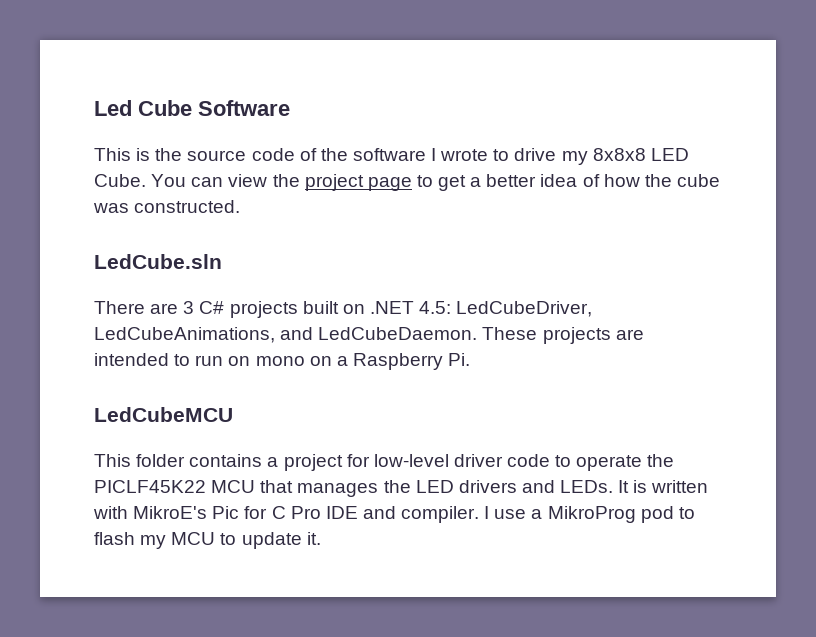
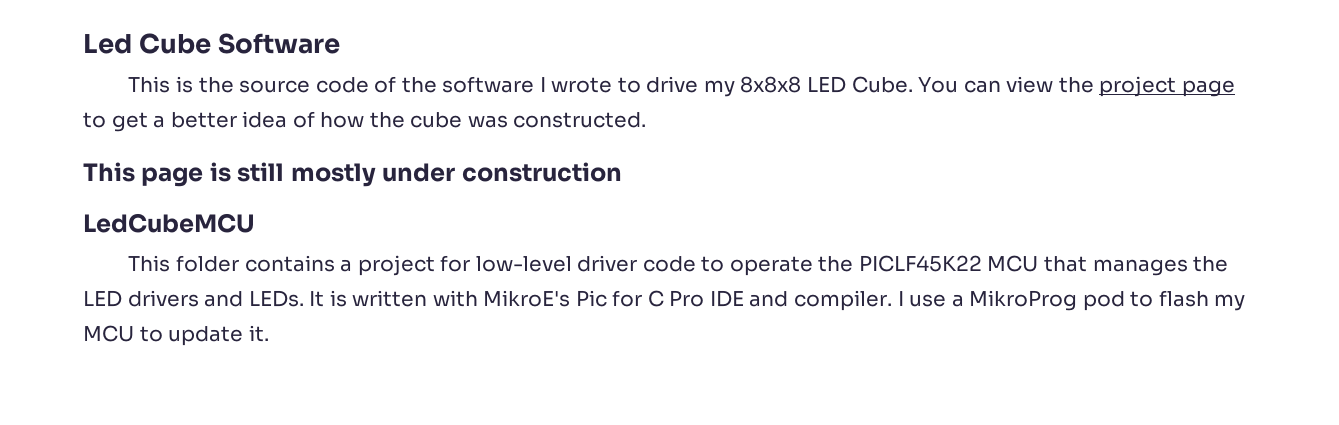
[94,254,222,269] [94,301,593,318] [94,327,644,344] [94,353,471,370] LedCube.sln // There are 3 C# projects built on .NET 4.5: LedCubeDriver, LedCubeAnimations, and LedCubeDaemon. These projects are intended to run on mono on a Raspberry Pi. -> [83,162,622,187] This page is still mostly under construction

